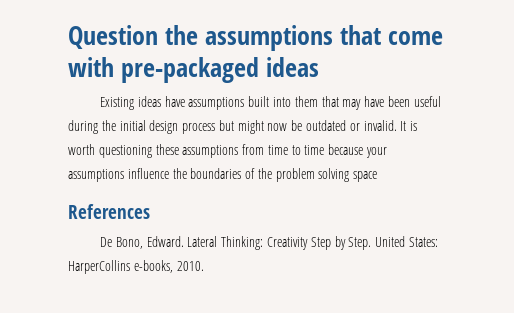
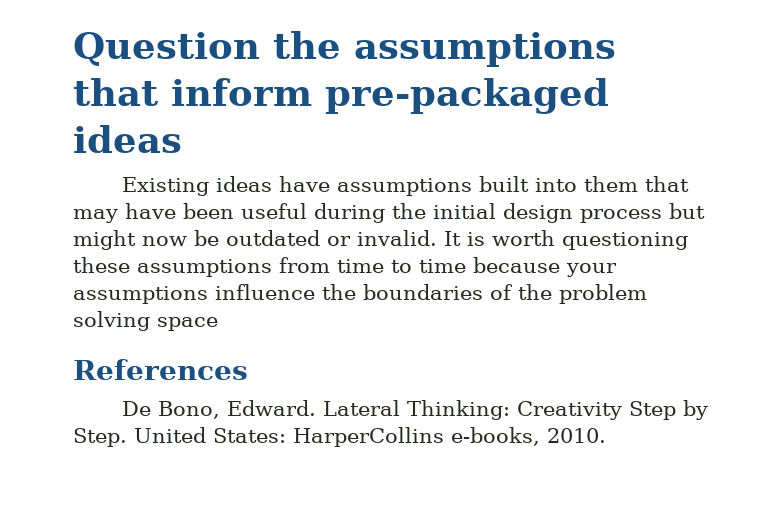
[387,31,443,45] [68,57,114,77] come with -> [171,78,312,106] inform

